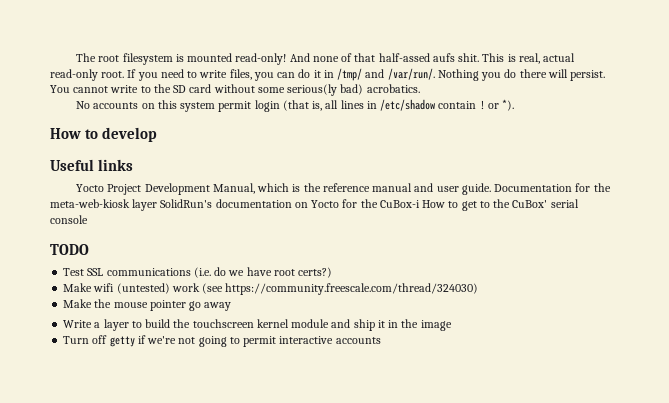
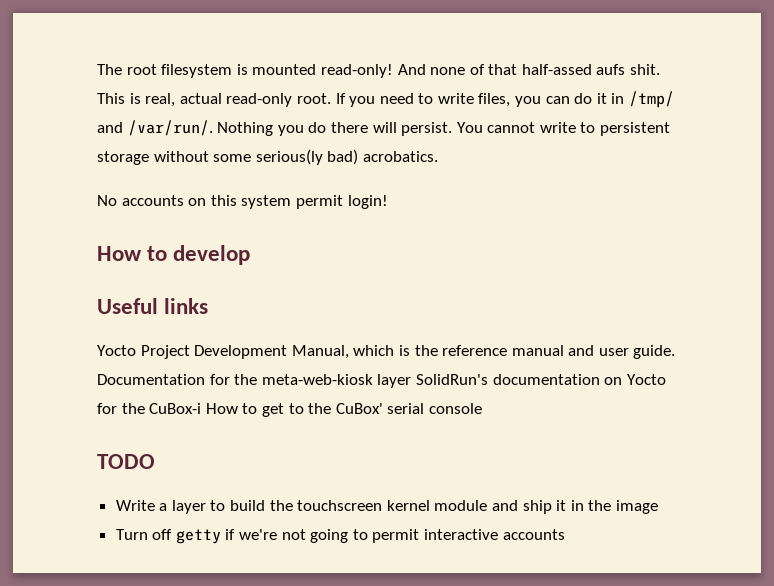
[153,84,212,93] the SD card -> [600,122,671,136] [97,151,149,165] persistent storage
[254,99,515,112] login (that is, all lines in /etc/shadow contain ! or *). -> [347,195,388,209] login!
[63,267,333,278] [63,283,479,295] [63,299,232,311] // Test SSL communications (i.e. do we have root certs?) // Make wifi (untested) work (see https://community.freescale.com/thread/324030) // Make the mouse pointer go away -> (155, 461) none

